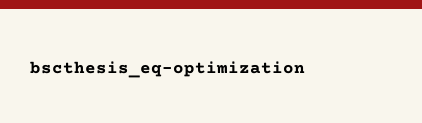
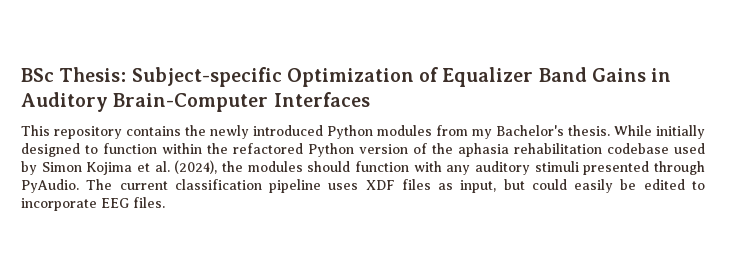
[30,61,305,78] bscthesis_eq-optimization -> [21,67,672,87] [21,92,370,112] [21,125,705,139] [21,143,705,157] [21,160,705,175] [21,179,705,193] [21,197,165,211] BSc Thesis: Subject-specific Optimization of Equalizer Band Gains in Auditory Brain-Computer Interfaces // This repository contains the newly introduced Python modules from my Bachelor's thesis. While initially designed to function within the refactored Python version of the aphasia rehabilitation codebase used by Simon Kojima et al. (2024), the modules should function with any auditory stimuli presented through PyAudio. The current classification pipeline uses XDF files as input, but could easily be edited to incorporate EEG files.

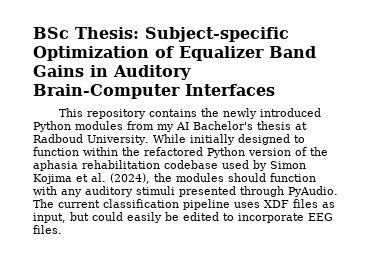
[496,125,610,136] Bachelor's thesis. -> [176,121,307,130] [33,134,149,145] AI Bachelor's thesis at Radboud University.

